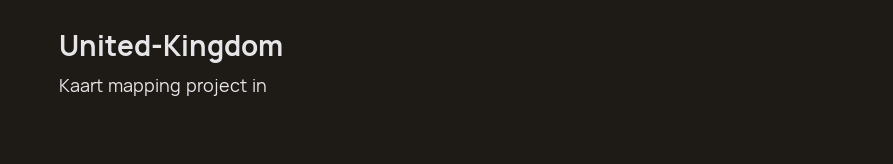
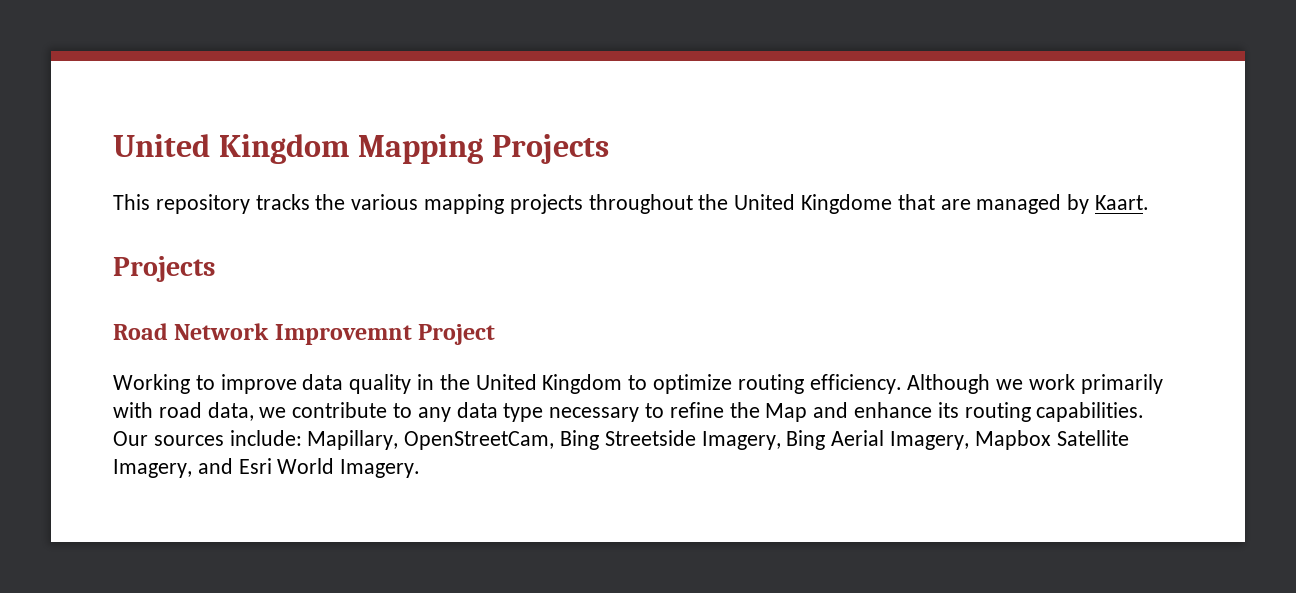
[59,35,283,63] [59,79,267,96] United-Kingdom // Kaart mapping project in -> [113,134,609,164] [113,194,1150,214] [113,256,215,282] [113,323,496,345] [113,374,1163,394] [113,402,1145,422] [113,430,1129,450] [113,458,421,478] United Kingdom Mapping Projects // This repository tracks the various mapping projects throughout the United Kingdome that are managed by Kaart. // Projects // Road Network Improvemnt Project // Working to improve data quality in the United Kingdom to optimize routing efficiency. Although we work primarily with road data, we contribute to any data type necessary to refine the Map and enhance its routing capabilities. Our sources include: Mapillary, OpenStreetCam, Bing Streetside Imagery, Bing Aerial Imagery, Mapbox Satellite Imagery, and Esri World Imagery.

